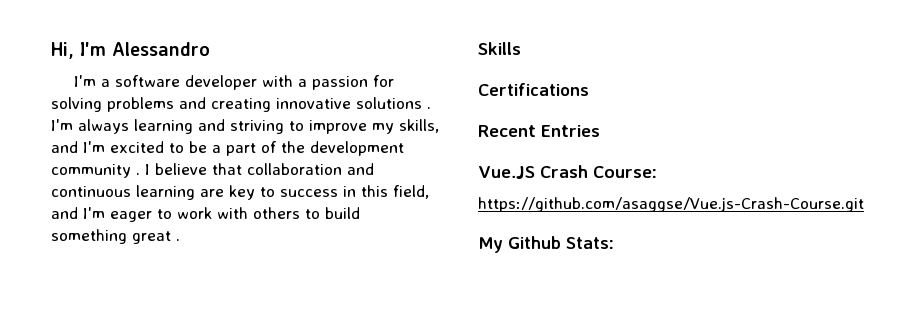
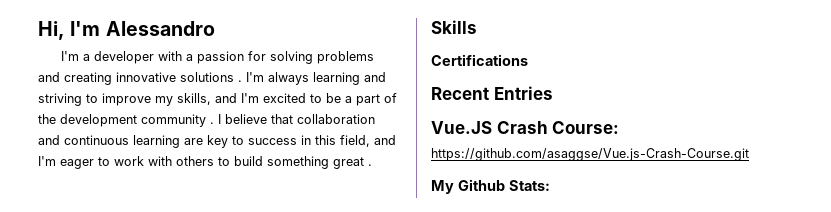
[115,75,181,87] software -> (91, 57) none

